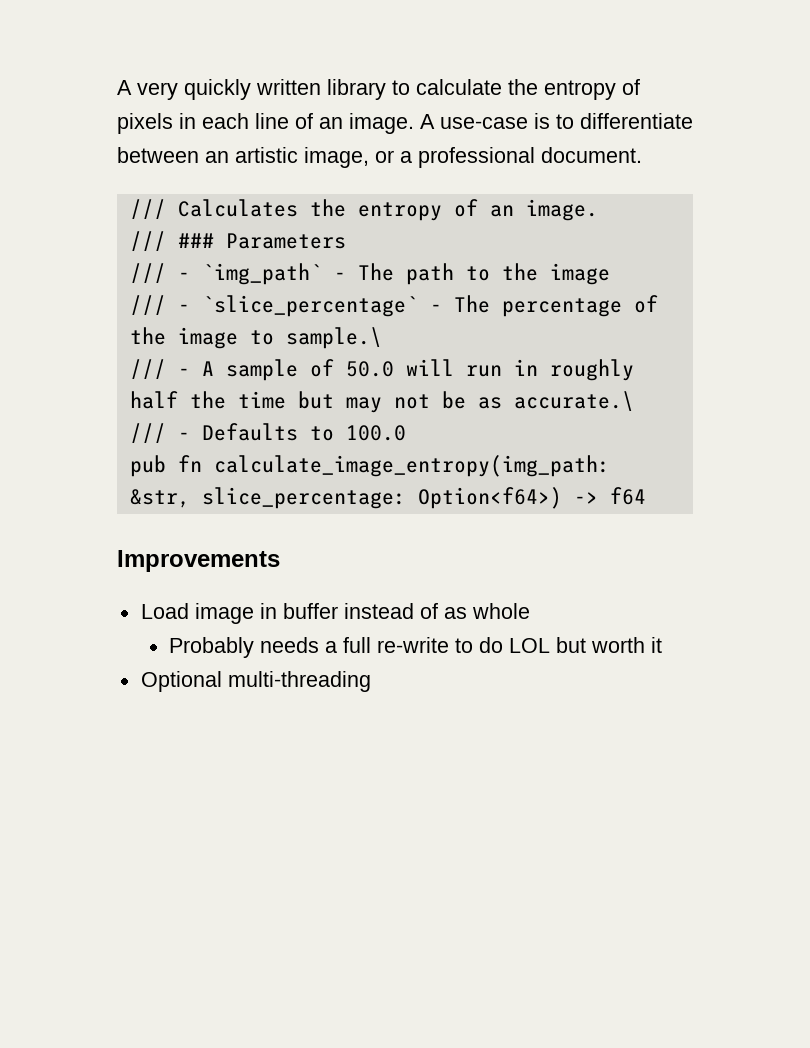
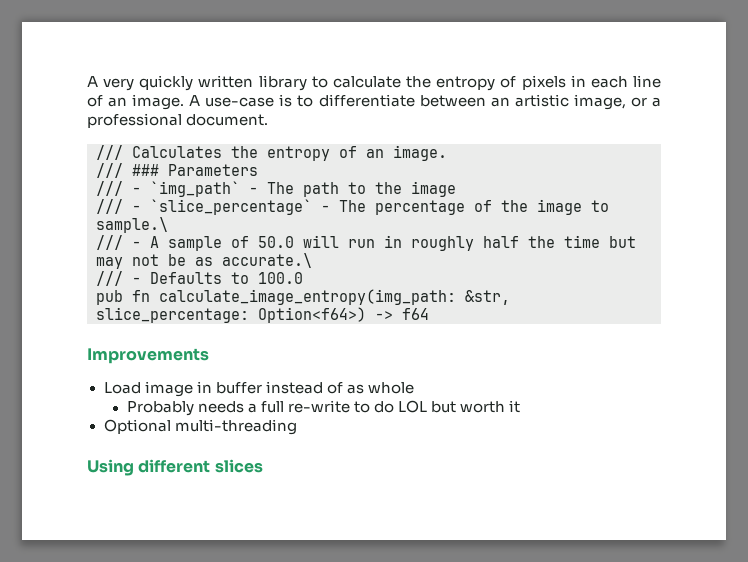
(371, 681) none -> [87,459,263,476] // Using different slices

